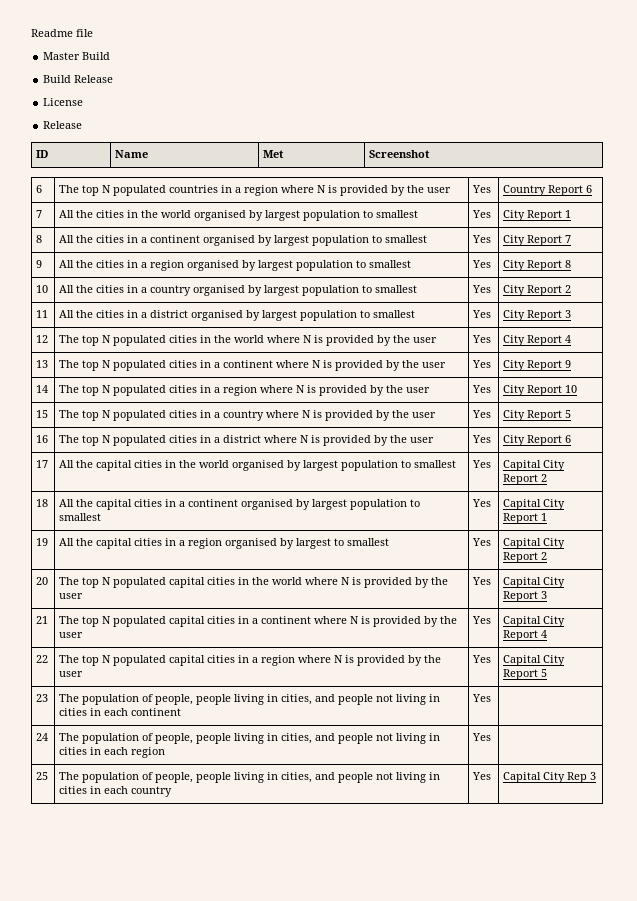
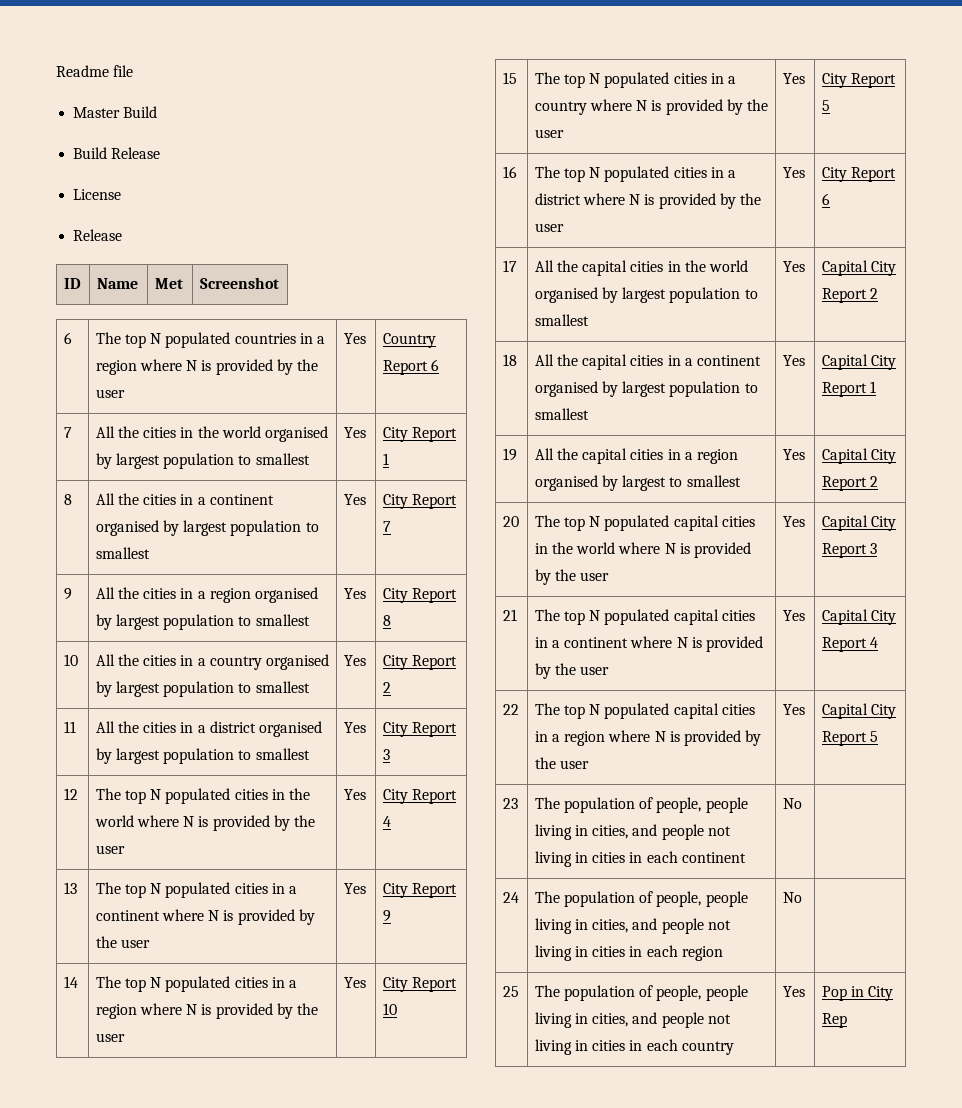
[472,694,492,702] Yes -> [782,798,802,809] No
[472,733,492,741] Yes -> [782,892,802,903] No
[503,772,542,783] Capital -> [821,986,865,1001] Pop in
[590,772,597,780] 3 -> (847, 1020) none

